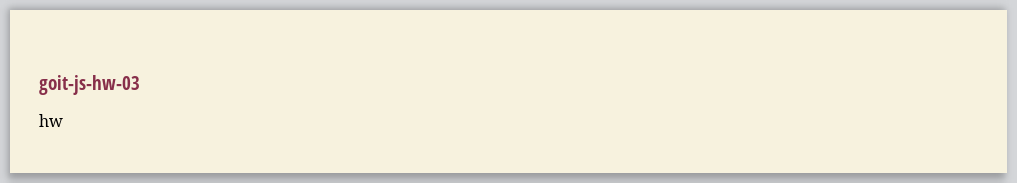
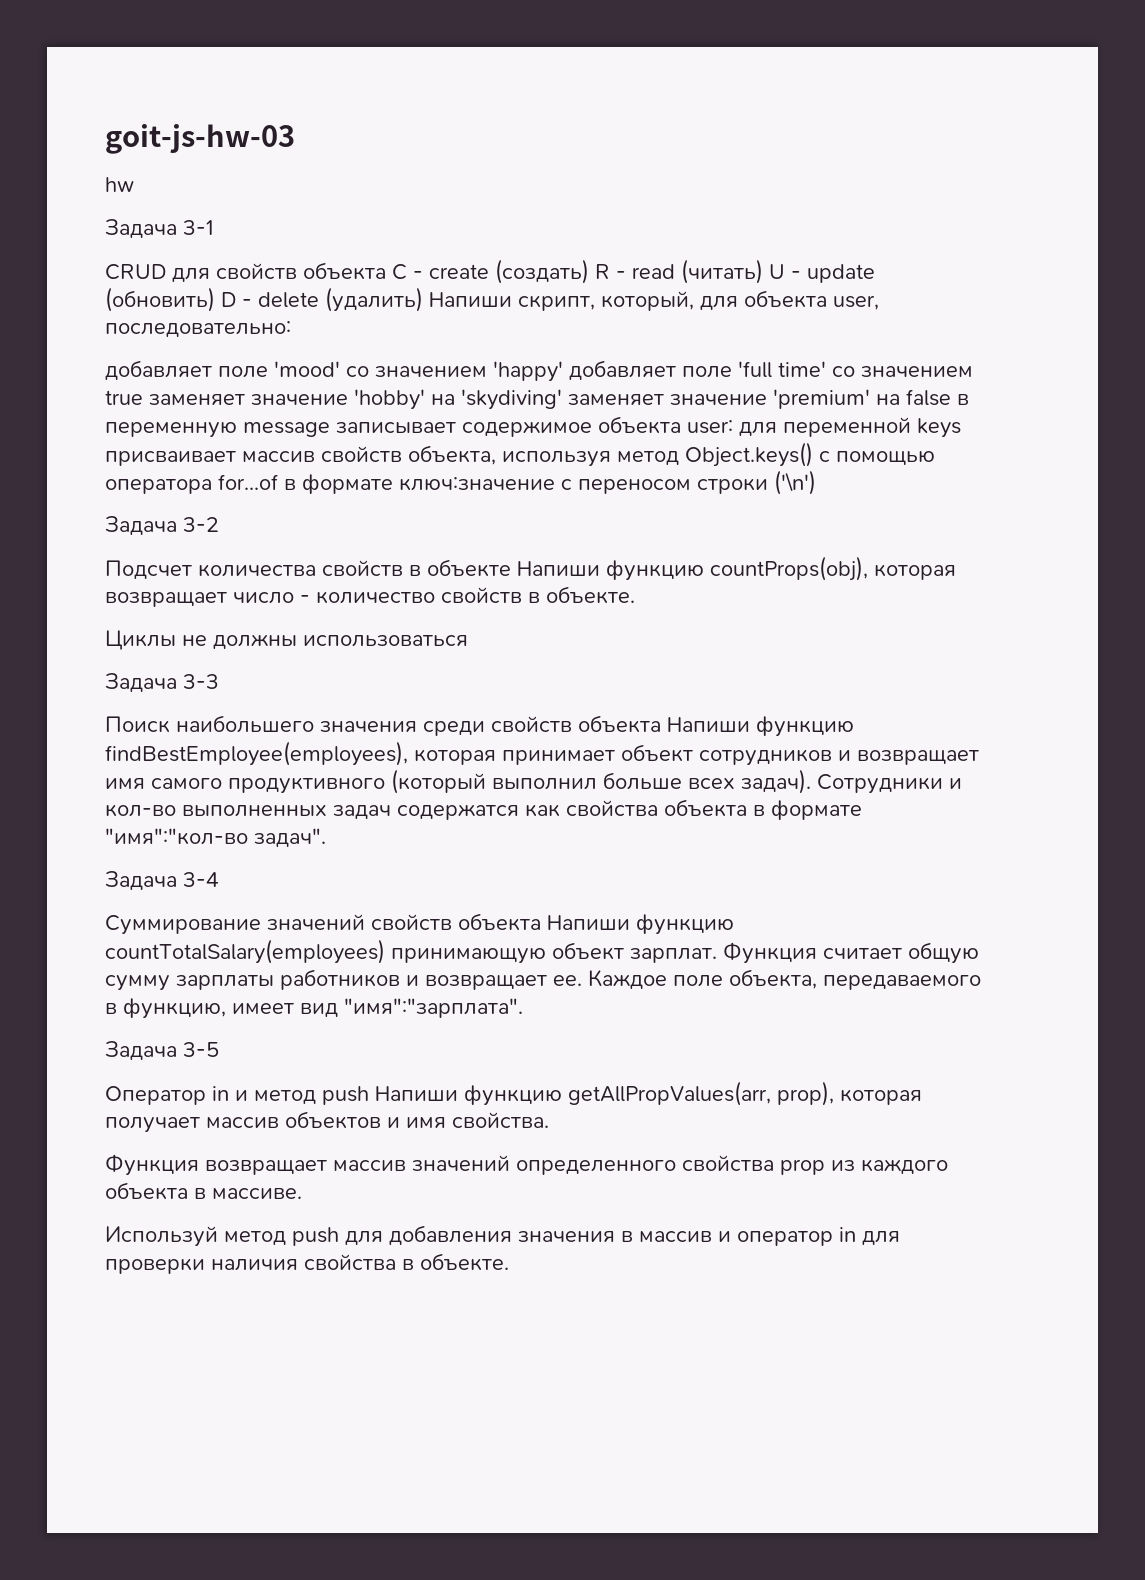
(63, 120) none -> [105,219,213,239] [105,259,875,284] [105,287,879,312] [105,321,291,338] [105,360,973,382] [105,389,969,410] [105,416,961,438] [105,442,935,467] [105,470,816,495] [105,516,219,536] [105,556,956,581] [105,586,635,607] [105,630,468,650] [105,673,219,693] [105,715,854,737] [105,741,979,766] [105,769,962,794] [105,799,862,820] [105,828,326,848] [105,871,219,891] [105,913,734,935] [105,939,979,964] [105,969,981,991] [105,998,523,1019] [105,1041,219,1061] [105,1081,922,1106] [105,1111,549,1133] [105,1154,948,1176] [105,1182,302,1200] [105,1225,900,1247] [105,1253,509,1274] // Задача 3-1 // CRUD для свойств объекта С - create (создать) R - read (читать) U - update (обновить) D - delete (удалить) Напиши скрипт, который, для объекта user, последовательно: // добавляет поле 'mood' со значением 'happy' добавляет поле 'full time' со значением true заменяет значение 'hobby' на 'skydiving' заменяет значение 'premium' на false в переменную message записывает содержимое объекта user: для переменной keys присваивает массив свойств объекта, используя метод Object.keys() с помощью оператора for...of в формате ключ:значение c переносом строки ('\n') // Задача 3-2 // Подсчет количества свойств в объекте Напиши функцию countProps(obj), которая возвращает число - количество свойств в объекте. // Циклы не должны использоваться // Задача 3-3 // Поиск наибольшего значения среди свойств объекта Напиши функцию findBestEmployee(employees), которая принимает объект сотрудников и возвращает имя самого продуктивного (который выполнил больше всех задач). Сотрудники и кол-во выполненных задач содержатся как свойства объекта в формате "имя":"кол-во задач". // Задача 3-4 // Суммирование значений свойств объекта Напиши функцию countTotalSalary(employees) принимающую объект зарплат. Функция считает общую сумму зарплаты работников и возвращает ее. Каждое поле объекта, передаваемого в функцию, имеет вид "имя":"зарплата". // Задача 3-5 // Оператор in и метод push Напиши функцию getAllPropValues(arr, prop), которая получает массив объектов и имя свойства. // Функция возвращает массив значений определенного свойства prop из каждого объекта в массиве. // Используй метод push для добавления значения в массив и оператор in для проверки наличия свойства в объекте.

